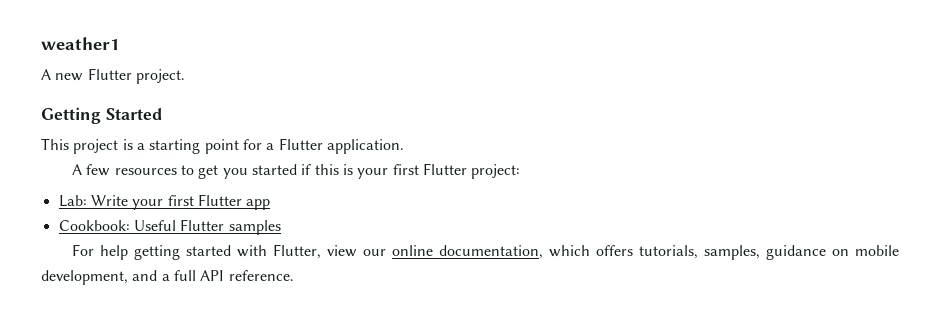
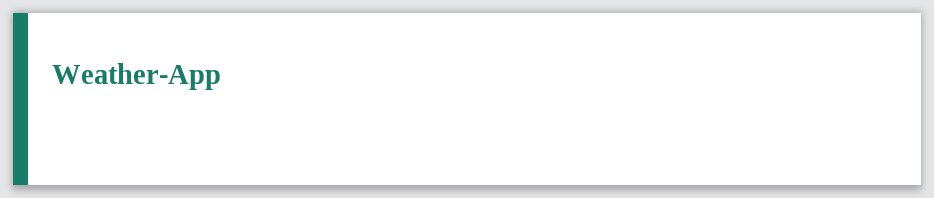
[41,37,120,50] [41,68,185,84] [41,107,162,124] [41,138,404,154] [72,163,521,179] [58,194,271,210] [58,219,281,235] [72,244,900,260] [41,270,294,285] weather1 // A new Flutter project. // Getting Started // This project is a starting point for a Flutter application. // A few resources to get you started if this is your first Flutter project: // Lab: Write your first Flutter app // Cookbook: Useful Flutter samples // For help getting started with Flutter, view our online documentation, which offers tutorials, samples, guidance on mobile development, and a full API reference. -> [52,63,221,90] Weather-App

